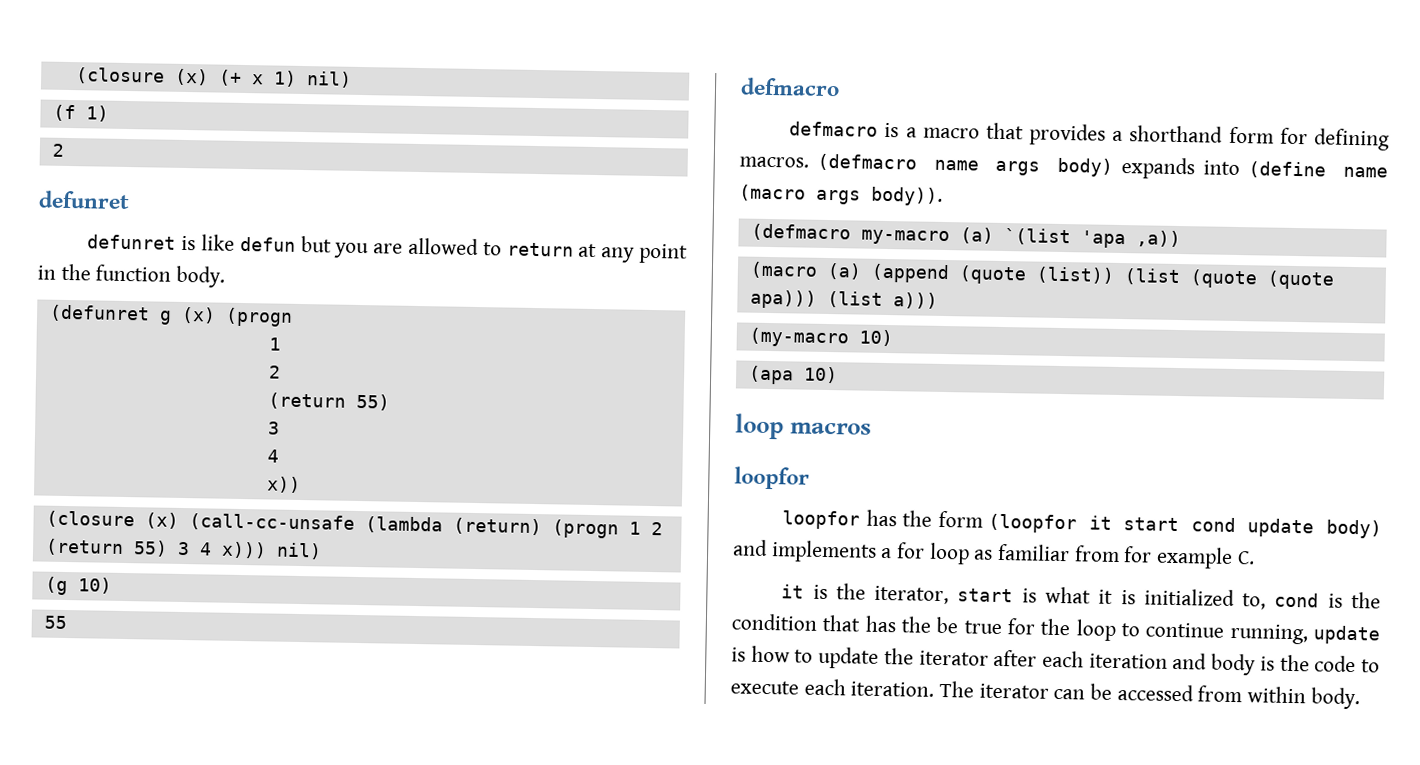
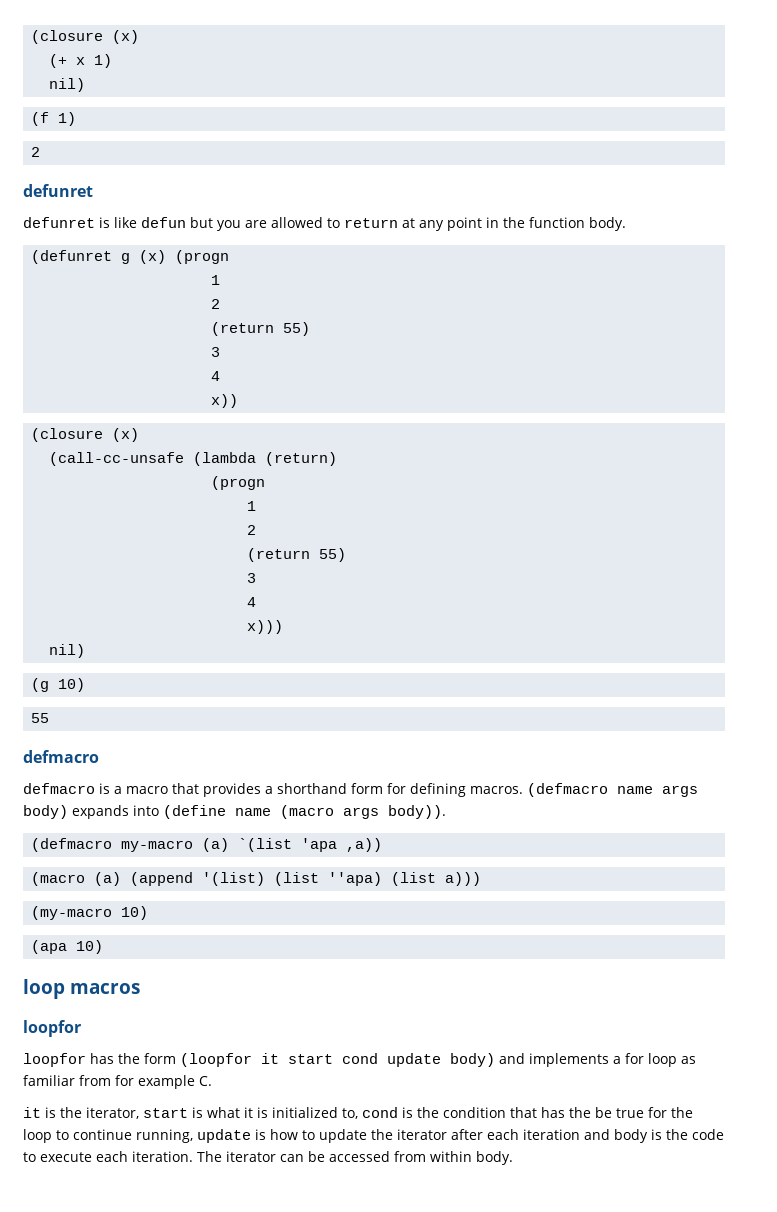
[75,67,209,86] (closure (x) -> [31,30,140,44] (closure (x) //
(297, 78) none -> (113, 61) //
(179, 520) none -> (140, 435) //
[551,519,663,539] [44,538,212,557] (progn 1 2 (return 55) 3 4 -> [211,476,266,490] [247,501,257,511] [247,525,257,535] [247,548,347,562] [247,573,257,583] [247,597,257,607] // (progn // 1 // 2 // (return 55) // 3 // 4 //
(267, 550) none -> (284, 627) //
[958,265,1334,290] [749,289,817,309] (quote (list)) (list (quote (quote apa))) -> [202,872,383,886] '(list) (list ''apa)

